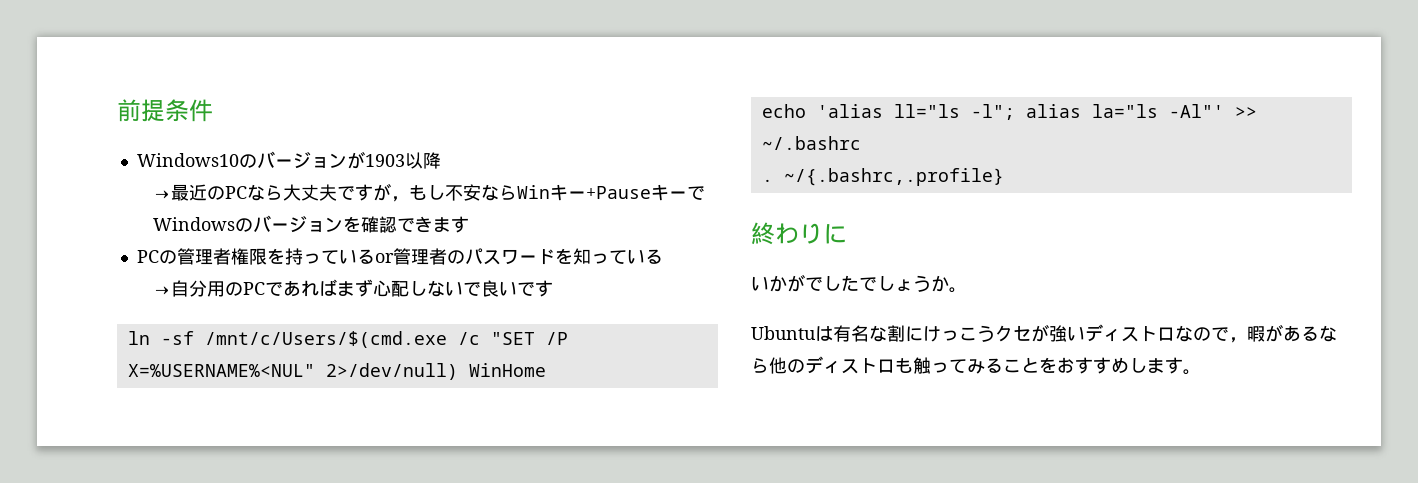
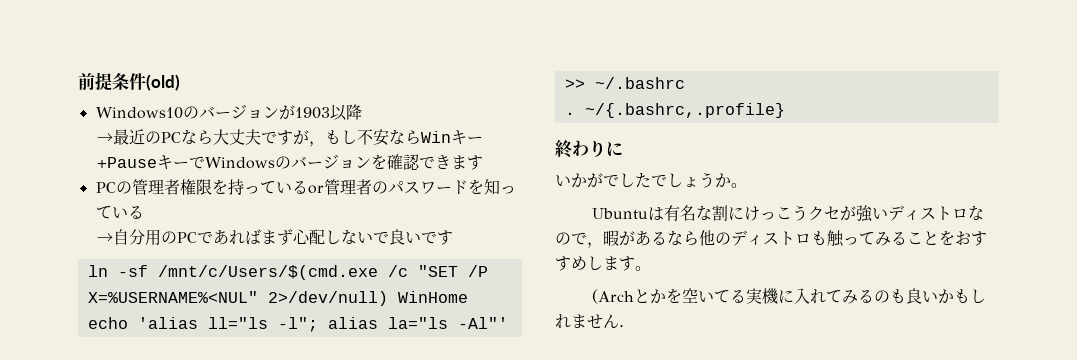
(213, 110) none -> [146,74,180,91] (old)
(1201, 372) none -> [592,288,987,304] [555,314,635,329] // (Archとかを空いてる実機に入れてみるのも良いかもしれません．

